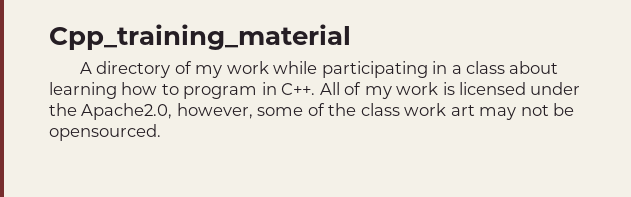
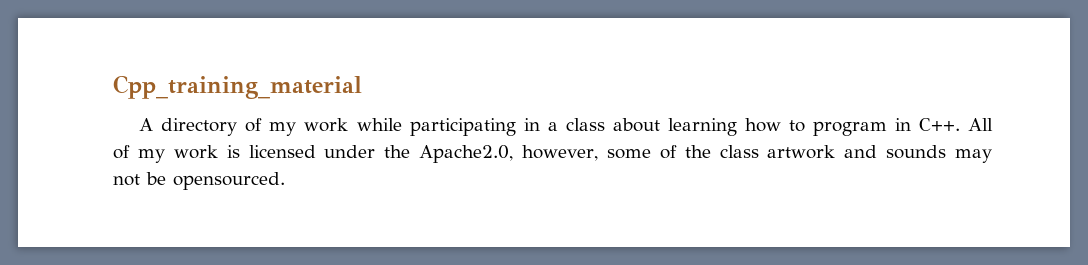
[404,103,475,116] work art -> [767,145,947,159] artwork and sounds

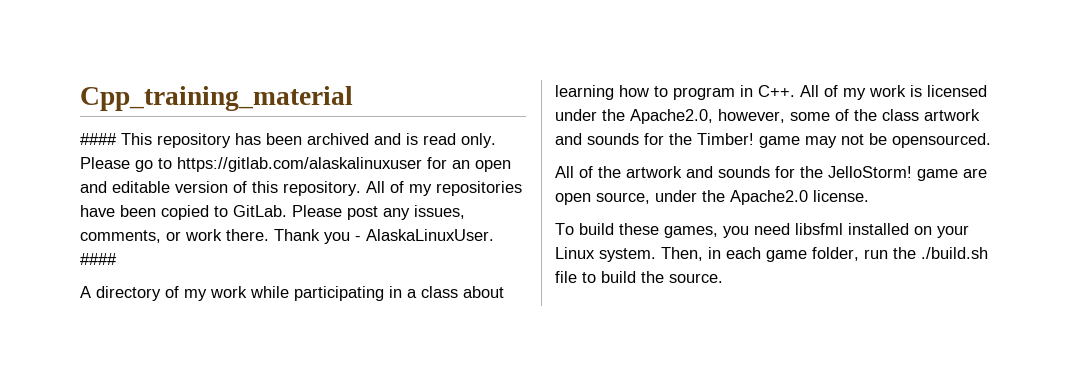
(362, 87) none -> [80,133,496,148] [80,157,511,172] [80,181,522,196] [80,205,465,220] [80,229,494,244] [80,253,117,265] // #### This repository has been archived and is read only. Please go to https://gitlab.com/alaskalinuxuser for an open and editable version of this repository. All of my repositories have been copied to GitLab. Please post any issues, comments, or work there. Thank you - AlaskaLinuxUser. ####
(947, 152) none -> [644,133,800,148] for the Timber! game
(285, 181) none -> [555,166,987,181] [555,190,869,205] [555,223,969,238] [555,247,988,262] [555,271,723,283] // All of the artwork and sounds for the JelloStorm! game are open source, under the Apache2.0 license. // To build these games, you need libsfml installed on your Linux system. Then, in each game folder, run the ./build.sh file to build the source.

